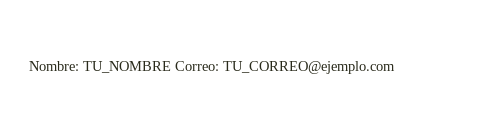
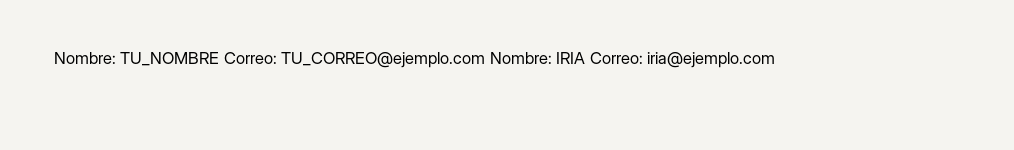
(395, 67) none -> [489,52,776,68] Nombre: IRIA Correo: iria@ejemplo.com

